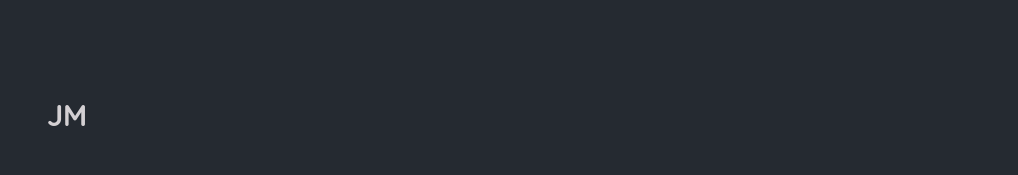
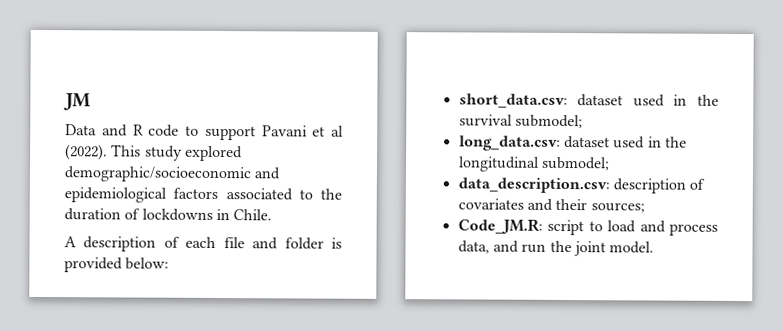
(87, 115) none -> [65,124,344,141] [65,144,243,162] [64,166,281,183] [64,187,342,203] [64,208,273,221] [64,236,342,252] [64,257,170,273] [458,93,719,109] [458,114,583,129] [458,135,687,151] [457,156,610,172] [457,177,706,194] [457,198,645,213] [457,218,718,236] [457,240,655,257] // Data and R code to support Pavani et al (2022). This study explored demographic/socioeconomic and epidemiological factors associated to the duration of lockdowns in Chile. // A description of each file and folder is provided below: // short_data.csv: dataset used in the survival submodel; // long_data.csv: dataset used in the longitudinal submodel; // data_description.csv: description of covariates and their sources; // Code_JM.R: script to load and process data, and run the joint model.

